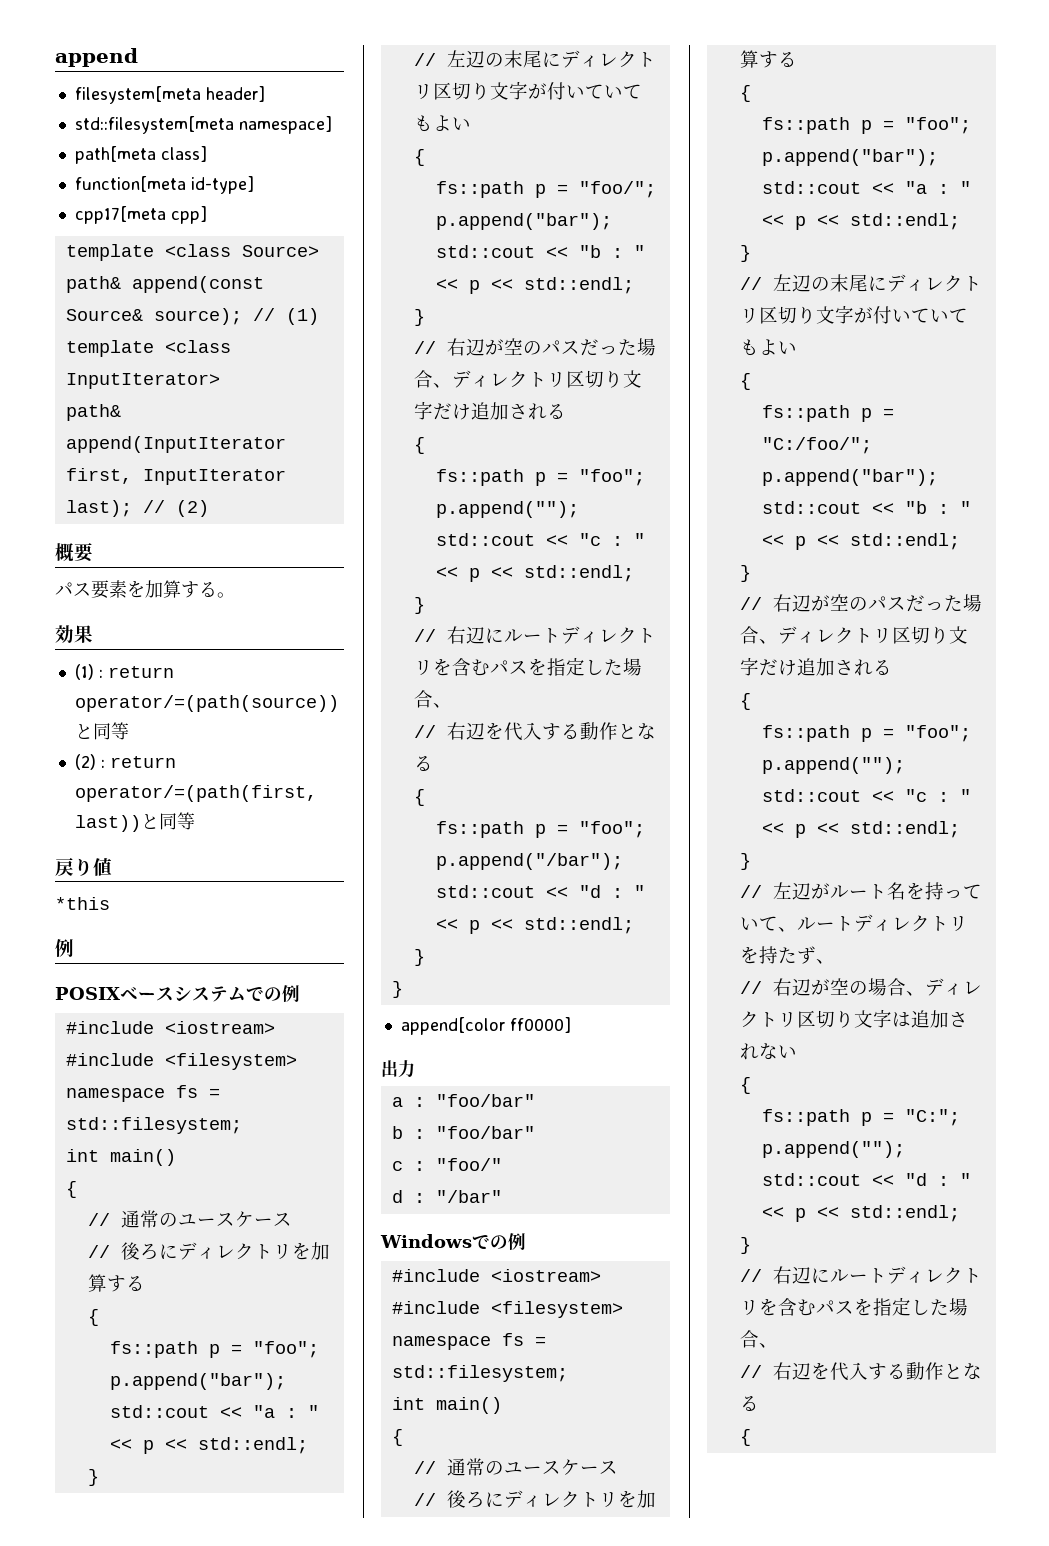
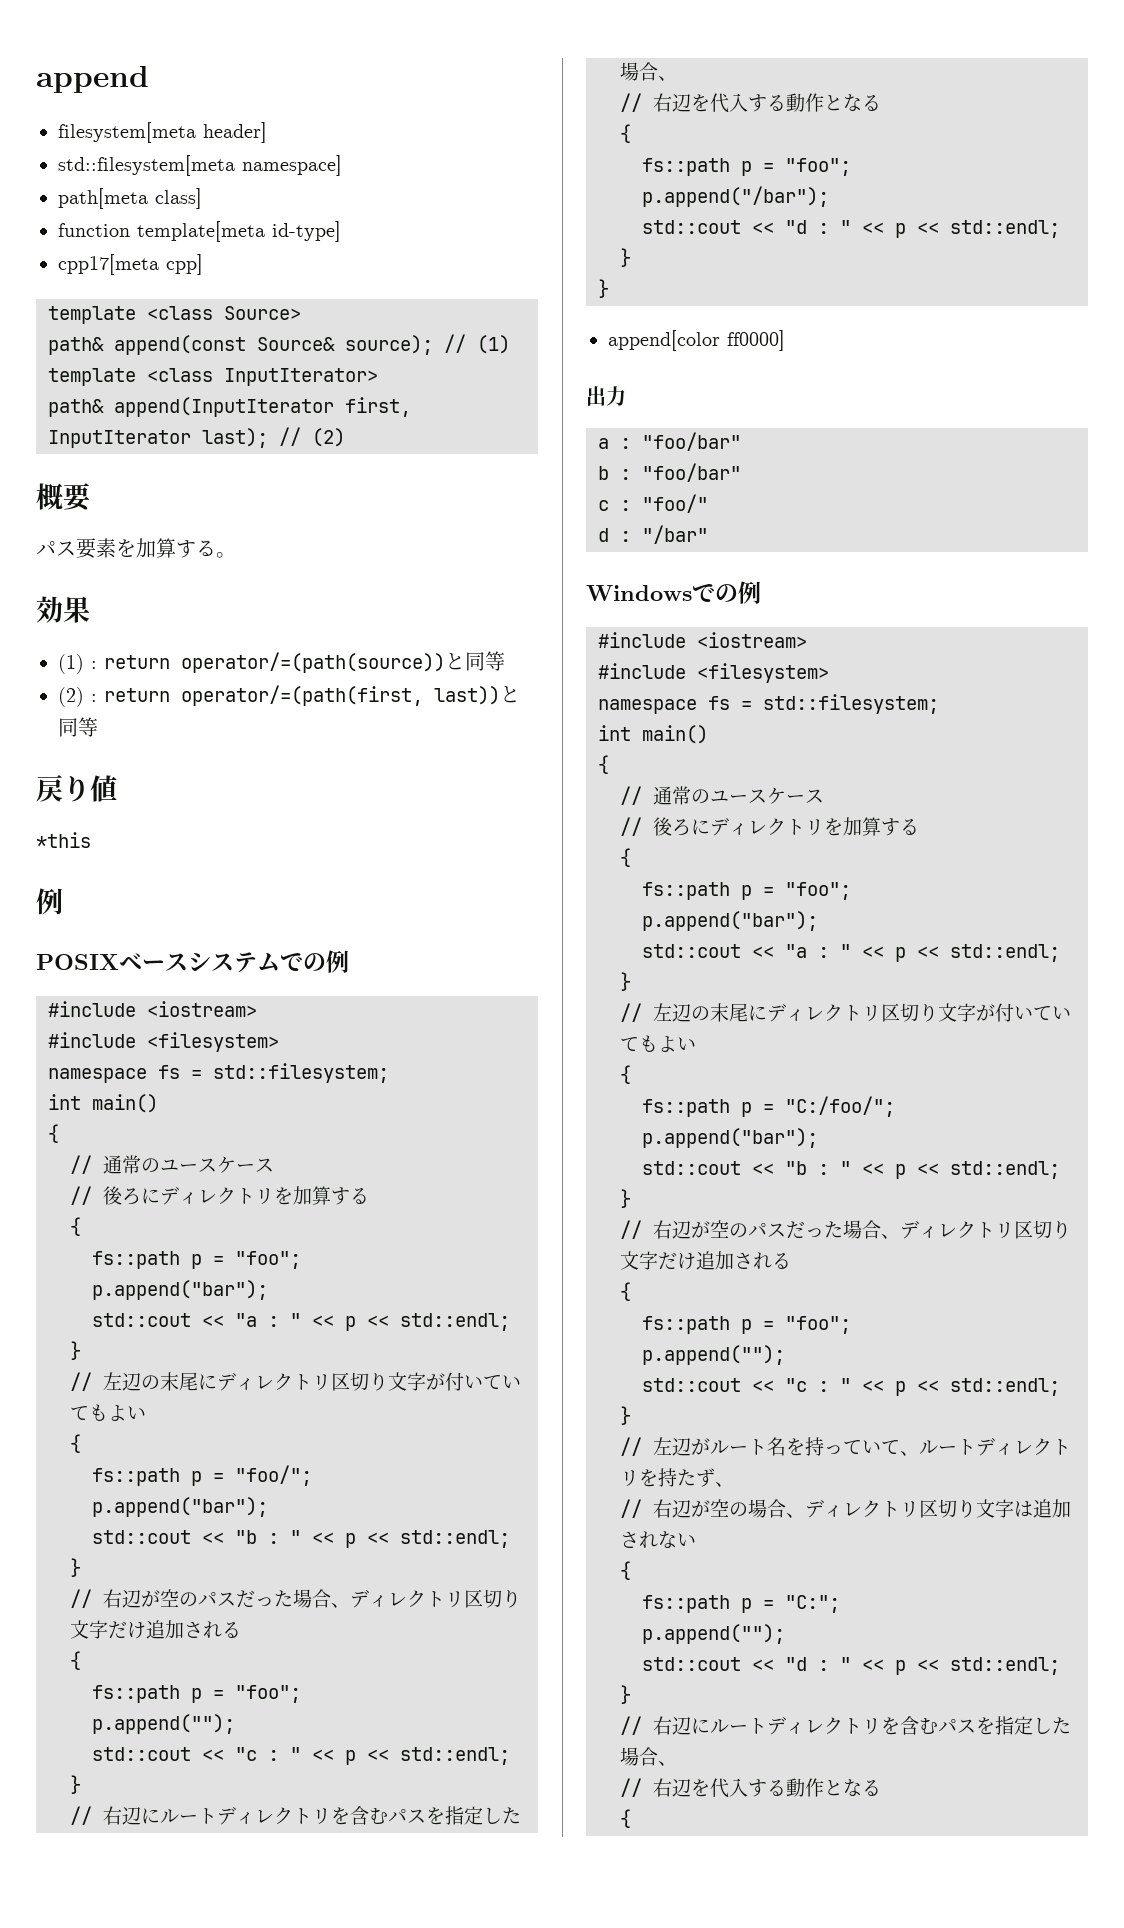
[74,176,186,192] function[meta -> [58,221,265,242] function template[meta

